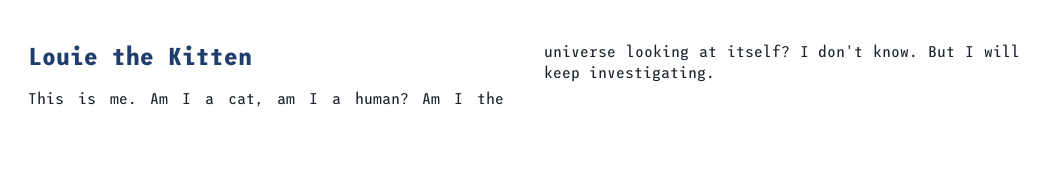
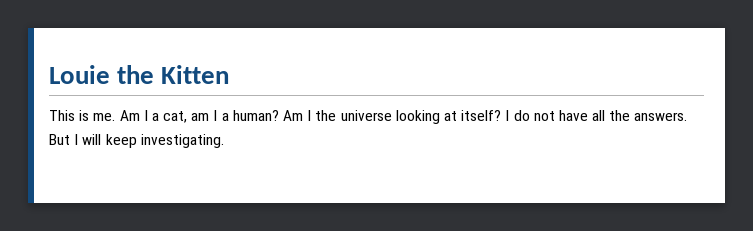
[818,44,919,58] don't know. -> [513,110,688,121] do not have all the answers.

